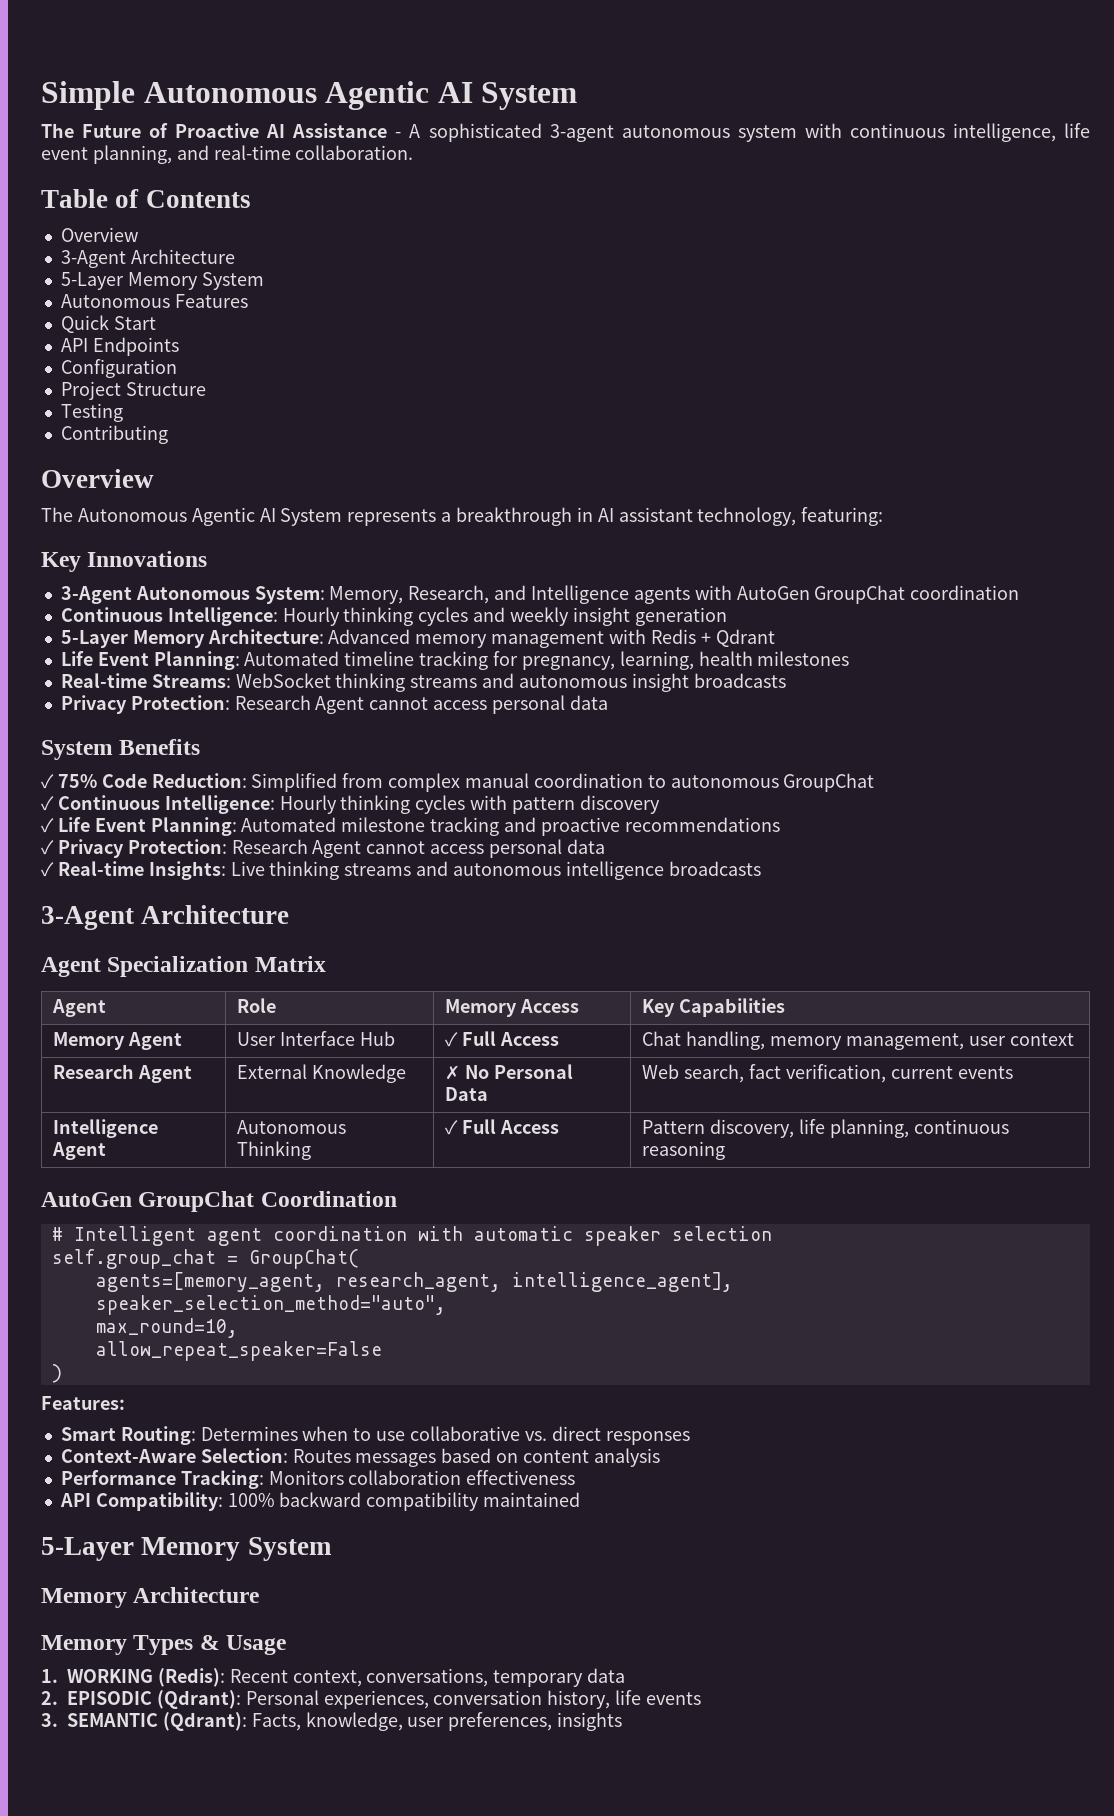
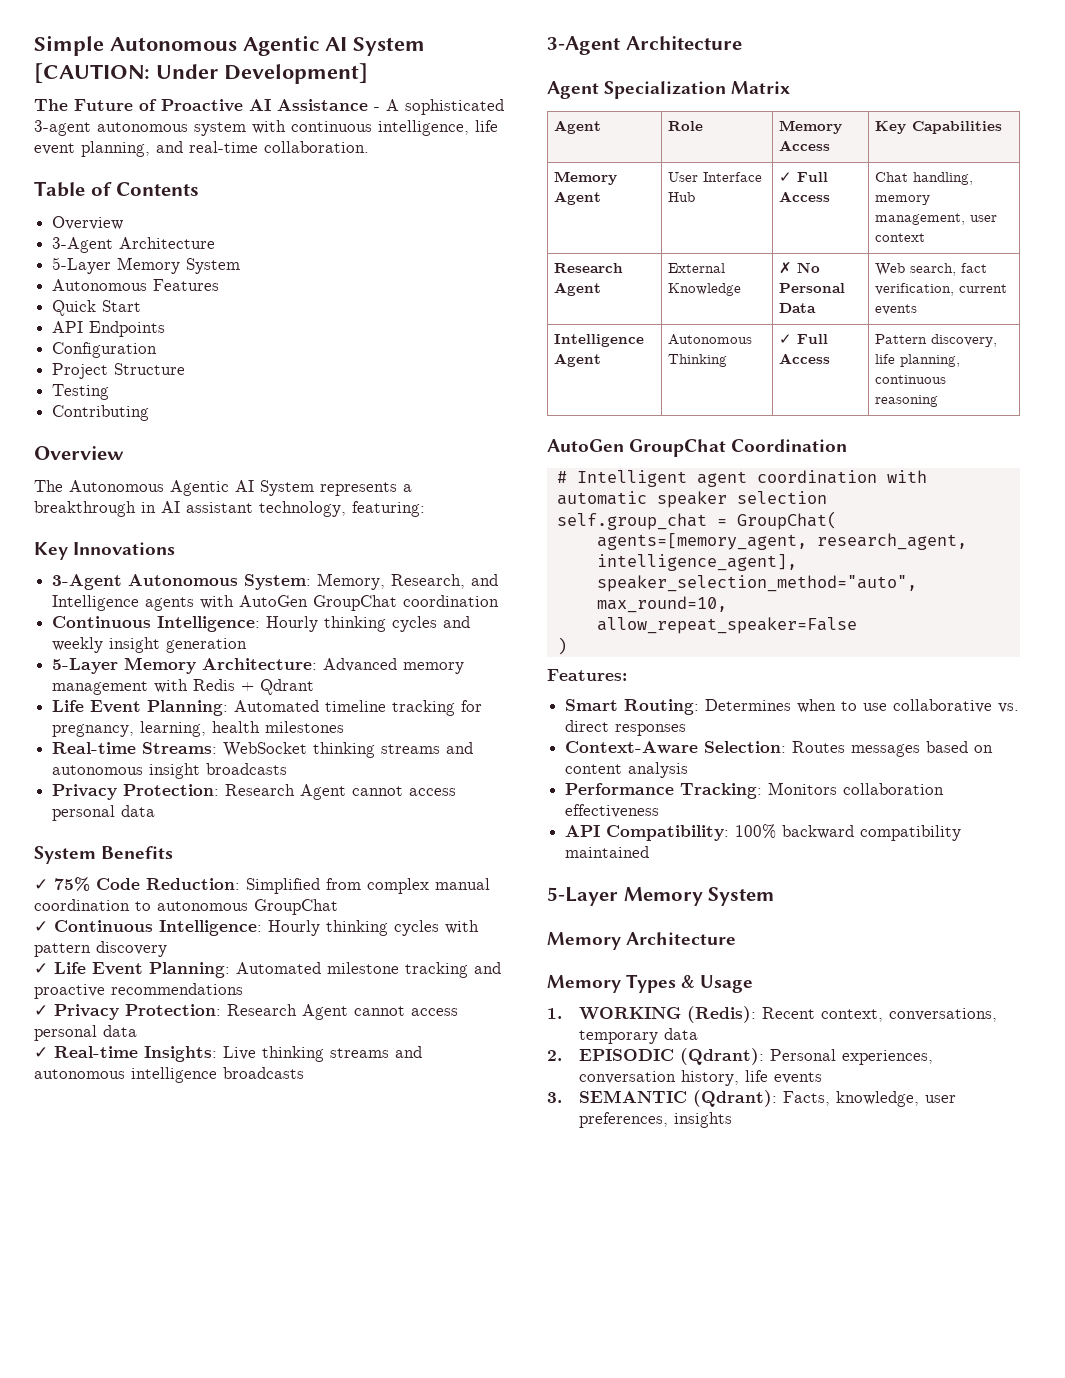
(578, 96) none -> [34,63,368,84] [CAUTION: Under Development]

